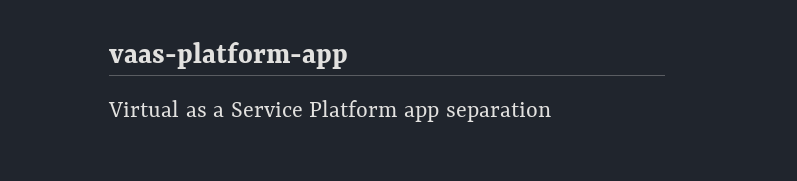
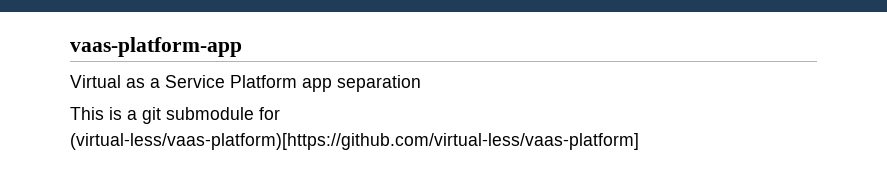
(551, 112) none -> [70,107,280,124] [70,133,639,150] // This is a git submodule for (virtual-less/vaas-platform)[https://github.com/virtual-less/vaas-platform]

